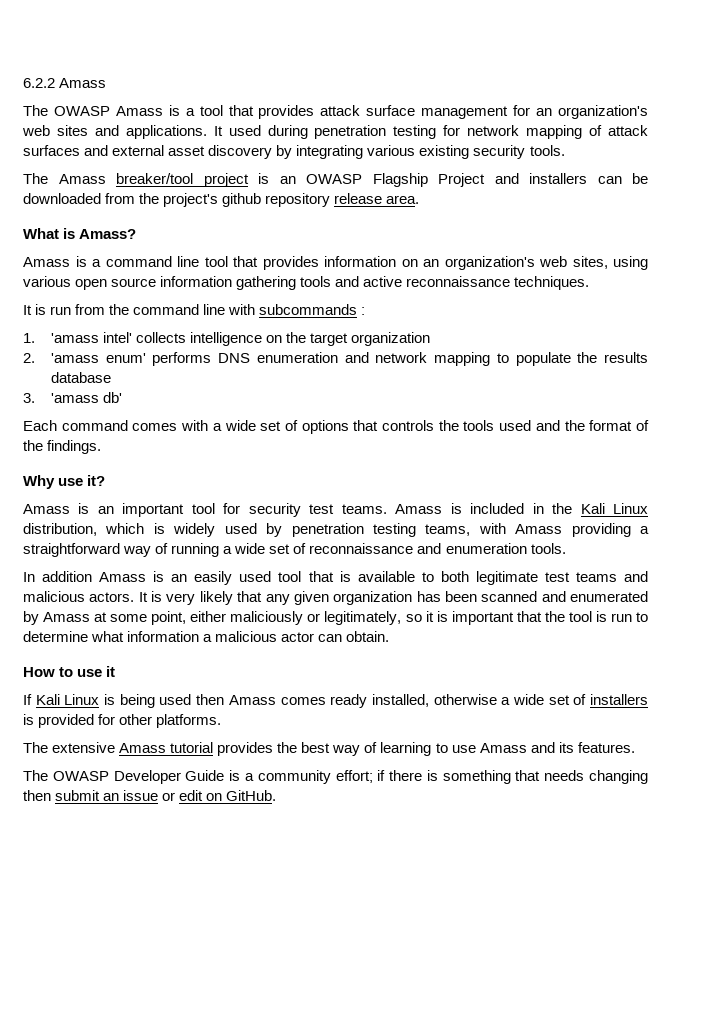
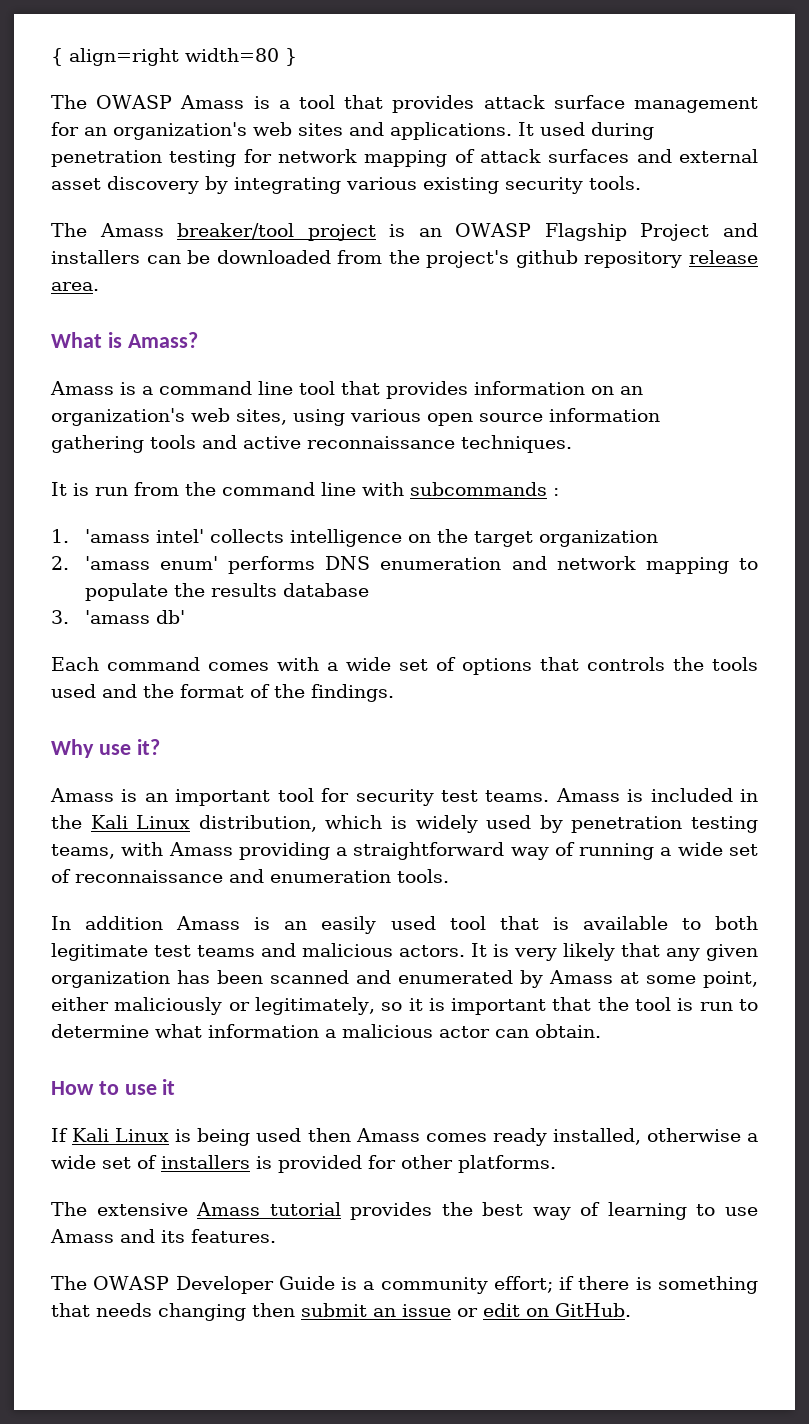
[23,78,107,88] 6.2.2 Amass -> [51,48,297,66] { align=right width=80 }

